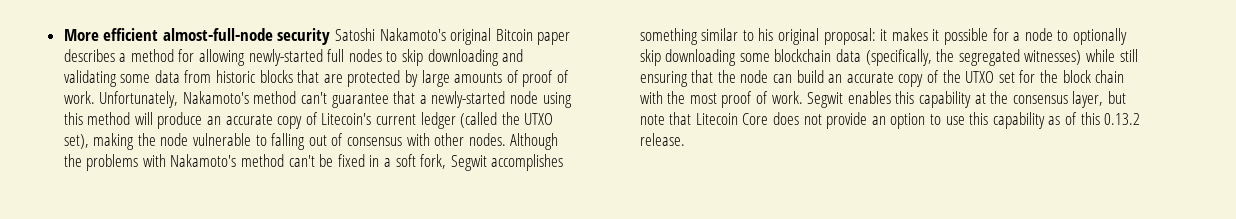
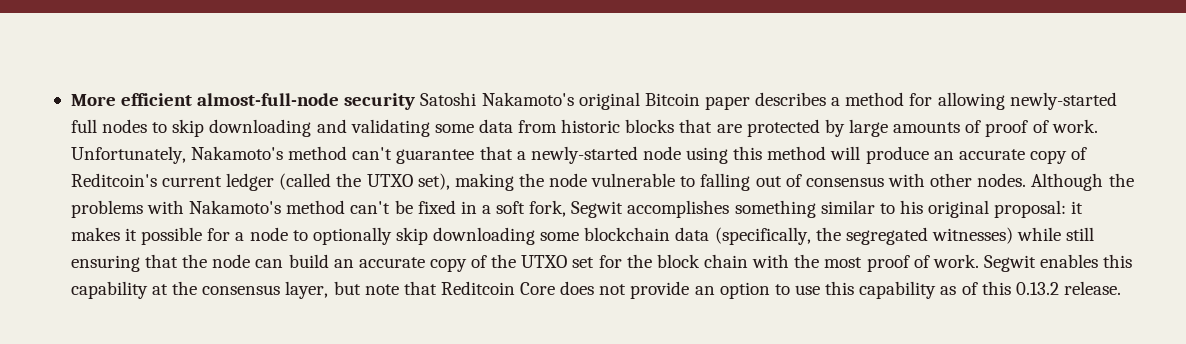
[321,113,372,125] Litecoin's -> [70,173,157,187] Reditcoin's
[695,113,738,125] Litecoin -> [440,281,515,295] Reditcoin

